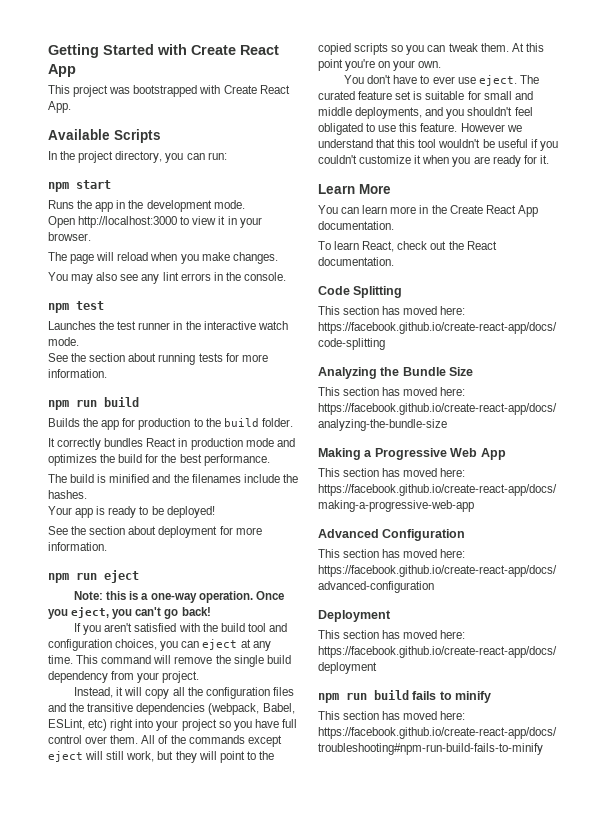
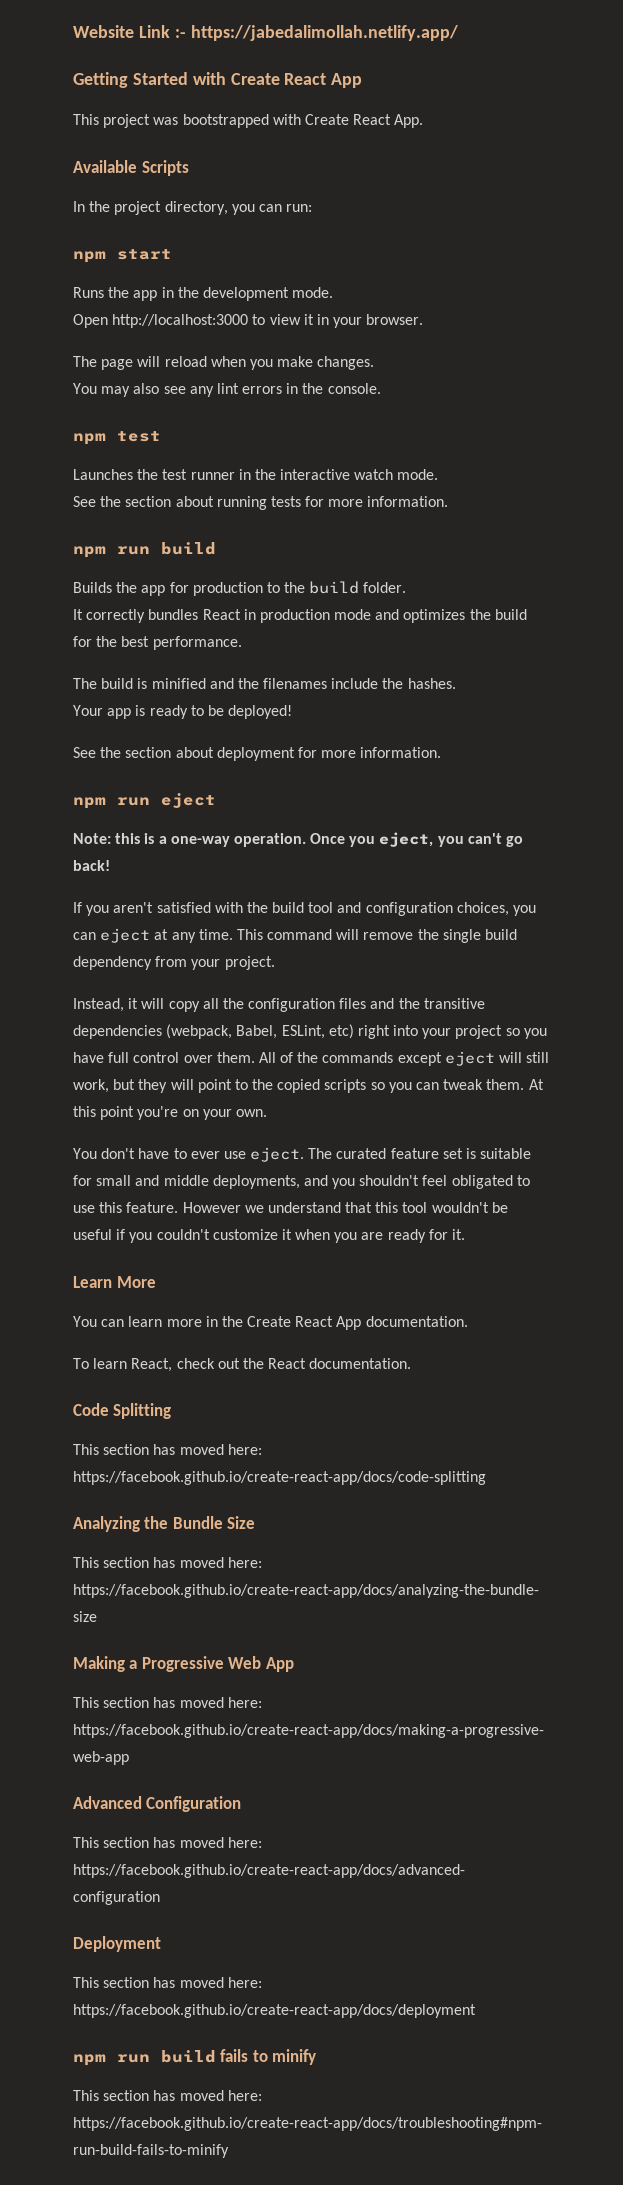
(48, 51) none -> [73,25,458,41] Website Link :- https://jabedalimollah.netlify.app/ //

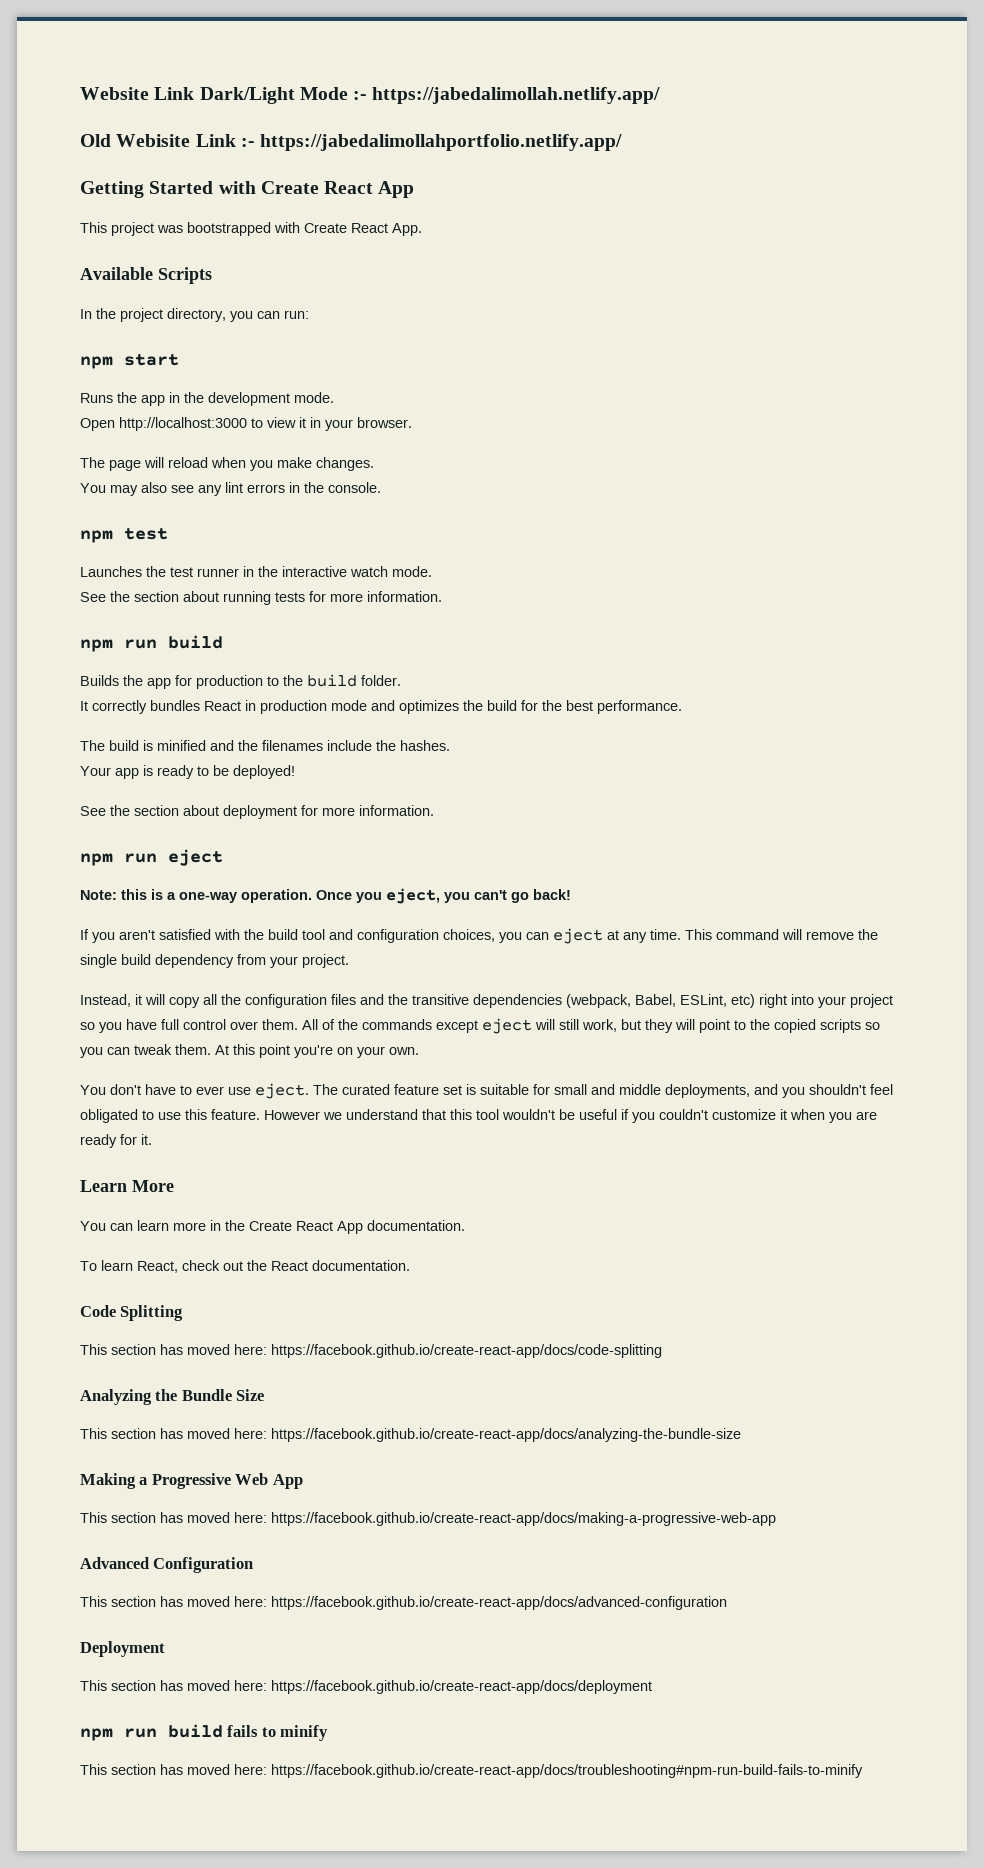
(170, 31) none -> [199,87,348,104] Dark/Light Mode
(458, 33) none -> [80,134,623,151] // Old Webisite Link :- https://jabedalimollahportfolio.netlify.app/

